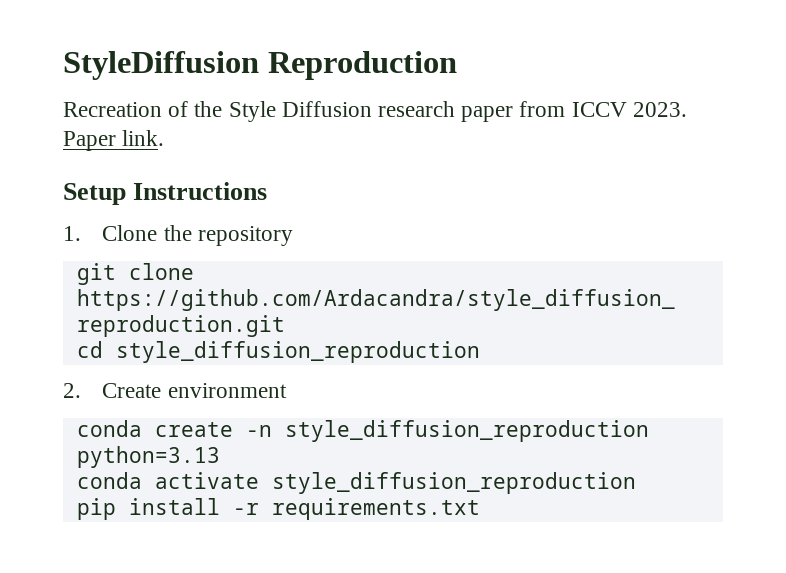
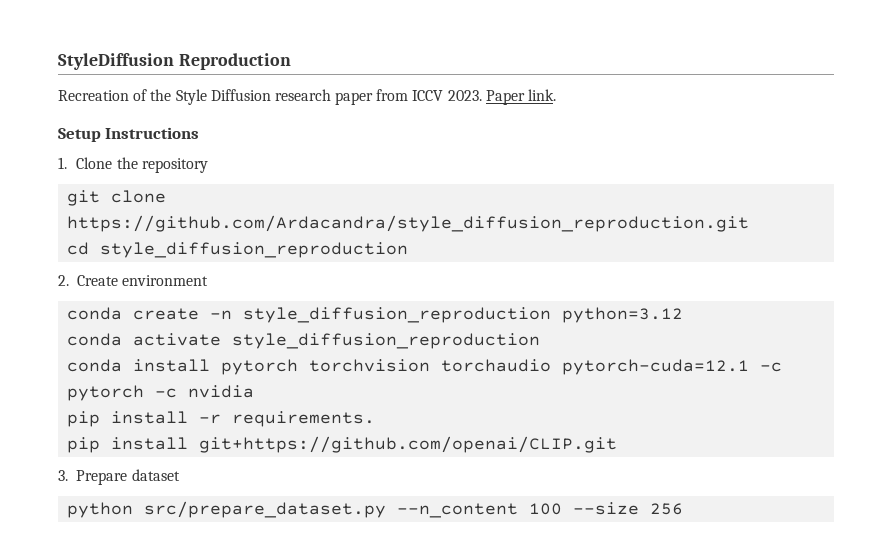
[76,446,220,468] python=3.13 -> [562,307,684,323] python=3.12
[76,498,480,520] pip install -r requirements.txt -> [67,359,783,375] [67,385,255,401] [67,411,376,427] [67,436,618,453] [58,469,180,485] [67,501,684,518] conda install pytorch torchvision torchaudio pytorch-cuda=12.1 -c pytorch -c nvidia // pip install -r requirements. // pip install git+https://github.com/openai/CLIP.git // 3. Prepare dataset // python src/prepare_dataset.py --n_content 100 --size 256

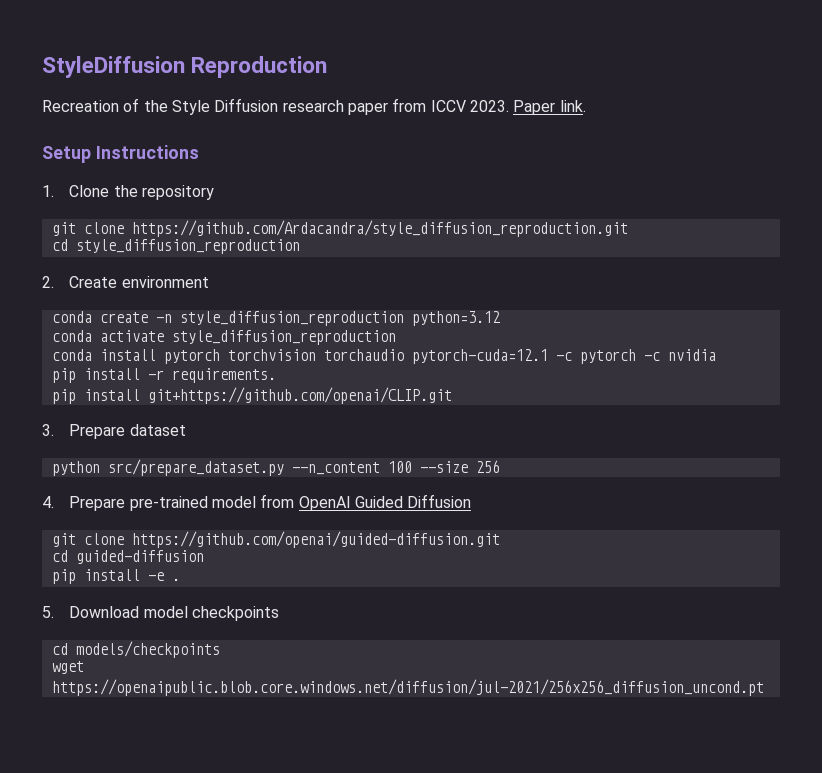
(684, 509) none -> [42,494,472,511] [51,531,500,548] [51,550,204,564] [51,569,180,584] [42,606,279,621] [51,641,220,658] [51,661,84,674] [51,679,764,696] // 4. Prepare pre-trained model from OpenAI Guided Diffusion // git clone https://github.com/openai/guided-diffusion.git // cd guided-diffusion // pip install -e . // 5. Download model checkpoints // cd models/checkpoints // wget https://openaipublic.blob.core.windows.net/diffusion/jul-2021/256x256_diffusion_uncond.pt

